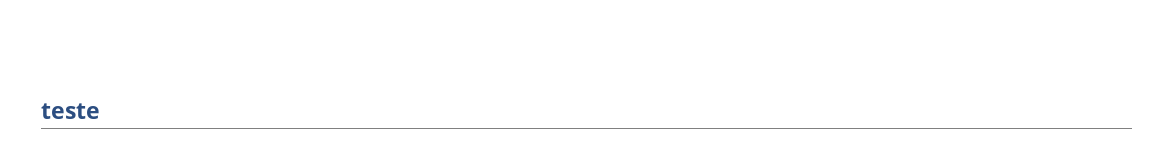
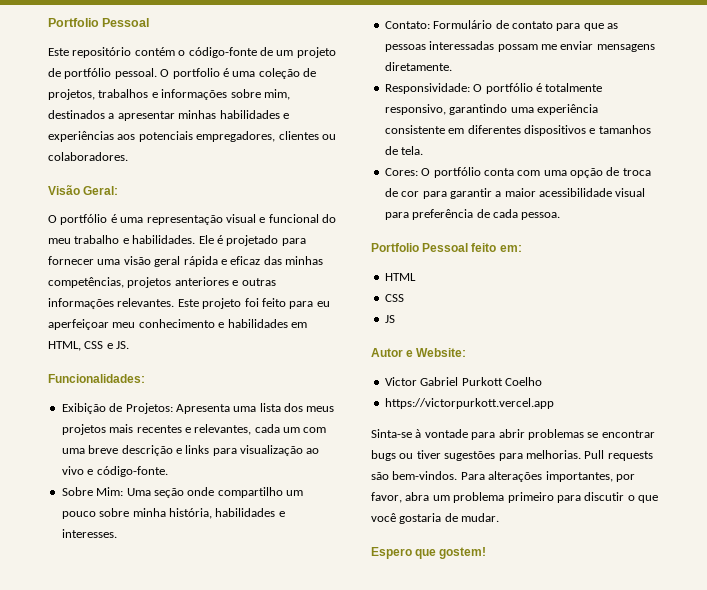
[41,103,100,119] teste -> [48,18,150,27] [48,47,336,58] [48,68,316,79] [48,89,290,100] [48,110,289,121] [48,131,336,142] [48,152,128,161] [48,185,119,195] [48,214,336,225] [48,235,306,246] [48,256,323,267] [48,277,276,288] [48,298,330,309] [48,319,307,330] [48,341,130,351] [48,374,145,383] [61,403,335,414] [61,424,327,435] [61,445,320,456] [61,466,168,477] [61,487,303,498] [61,508,285,519] [61,529,117,538] [384,20,618,31] [384,41,655,52] [384,62,452,71] [384,83,603,94] [384,104,598,115] [384,125,651,136] [384,146,424,155] [384,167,651,178] [384,188,646,199] [384,209,561,220] [371,243,522,252] [384,273,416,281] [384,294,404,302] [384,315,395,323] [371,348,467,357] [384,377,542,386] [384,398,554,409] [371,429,655,440] [371,450,653,461] [371,471,635,482] [371,492,658,503] [371,513,500,524] [371,547,487,559] Portfolio Pessoal // Este repositório contém o código-fonte de um projeto de portfólio pessoal. O portfolio é uma coleção de projetos, trabalhos e informações sobre mim, destinados a apresentar minhas habilidades e experiências aos potenciais empregadores, clientes ou colaboradores. // Visão Geral: // O portfólio é uma representação visual e funcional do meu trabalho e habilidades. Ele é projetado para fornecer uma visão geral rápida e eficaz das minhas competências, projetos anteriores e outras informações relevantes. Este projeto foi feito para eu aperfeiçoar meu conhecimento e habilidades em HTML, CSS e JS. // Funcionalidades: // Exibição de Projetos: Apresenta uma lista dos meus projetos mais recentes e relevantes, cada um com uma breve descrição e links para visualização ao vivo e código-fonte. // Sobre Mim: Uma seção onde compartilho um pouco sobre minha história, habilidades e interesses. // Contato: Formulário de contato para que as pessoas interessadas possam me enviar mensagens diretamente. // Responsividade: O portfólio é totalmente responsivo, garantindo uma experiência consistente em diferentes dispositivos e tamanhos de tela. // Cores: O portfólio conta com uma opção de troca de cor para garantir a maior acessibilidade visual para preferência de cada pessoa. // Portfolio Pessoal feito em: // HTML // CSS // JS // Autor e Website: // Victor Gabriel Purkott Coelho // https://victorpurkott.vercel.app // Sinta-se à vontade para abrir problemas se encontrar bugs ou tiver sugestões para melhorias. Pull requests são bem-vindos. Para alterações importantes, por favor, abra um problema primeiro para discutir o que você gostaria de mudar. // Espero que gostem!

